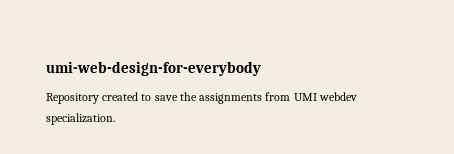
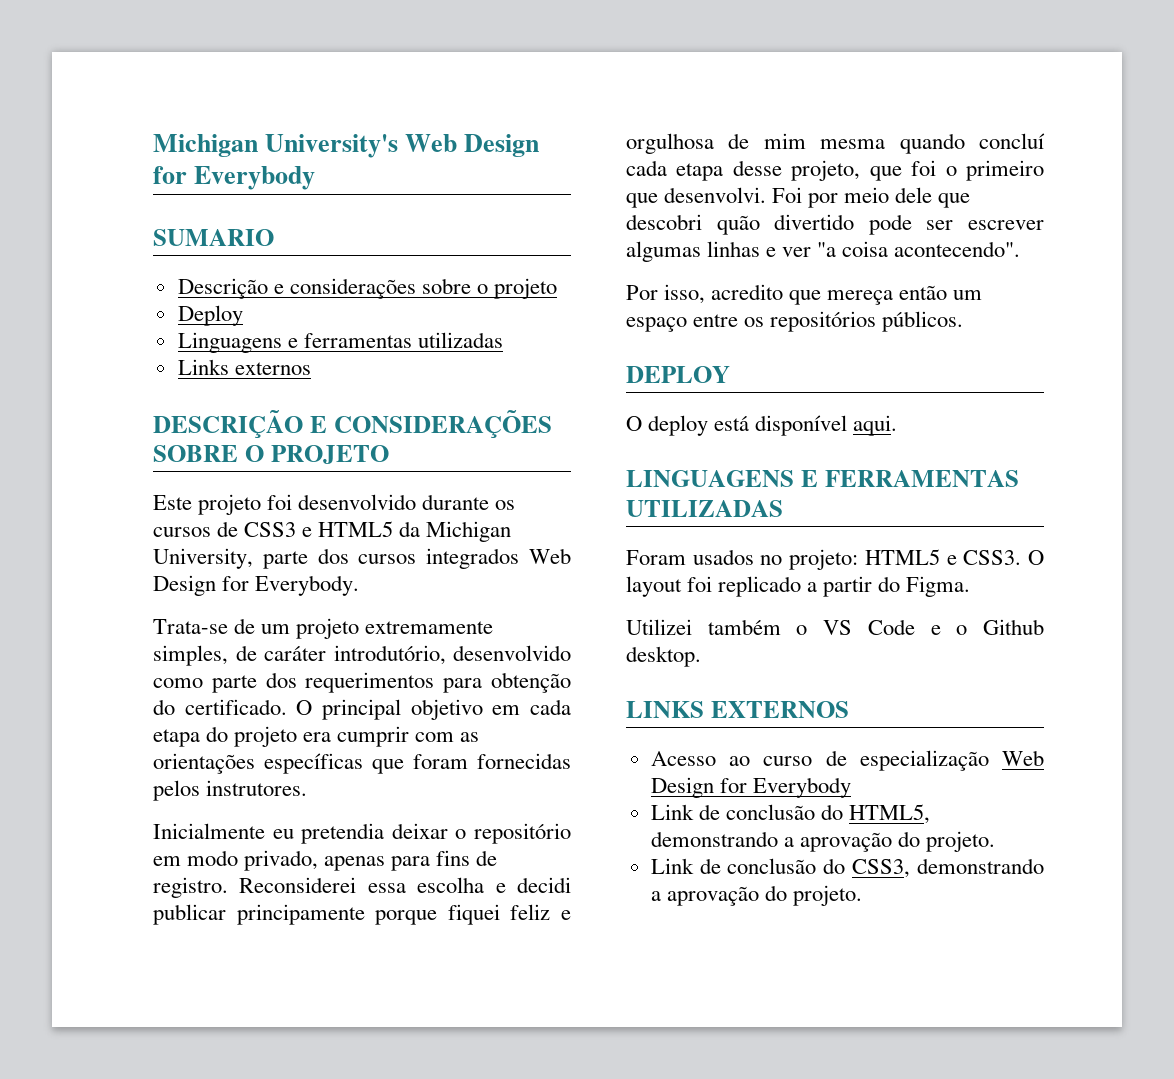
[46,61,261,76] [46,92,357,104] [46,113,115,125] umi-web-design-for-everybody // Repository created to save the assignments from UMI webdev specialization. -> [153,134,540,158] [153,166,316,190] [153,229,274,246] [177,278,558,299] [177,305,243,326] [177,332,503,353] [177,359,311,375] [153,410,552,439] [153,445,389,464] [153,494,516,515] [153,521,512,542] [153,548,571,569] [153,575,360,596] [153,618,494,639] [153,645,571,666] [153,672,571,693] [153,699,571,720] [153,726,480,747] [153,753,571,774] [153,780,308,801] [153,823,571,844] [153,850,498,871] [153,877,571,898] [153,904,571,925] [626,133,1045,154] [626,160,1044,181] [626,187,971,208] [626,214,1044,235] [626,241,1021,262] [626,284,983,305] [626,311,964,332] [626,366,730,383] [626,415,898,436] [626,470,1019,487] [626,500,783,517] [626,549,1044,570] [626,576,971,597] [626,619,1044,635] [626,646,701,667] [626,701,849,718] [650,750,1044,771] [650,777,851,798] [650,804,931,824] [650,831,996,852] [650,858,1044,878] [650,885,862,906] Michigan University's Web Design for Everybody // SUMARIO // Descrição e considerações sobre o projeto // Deploy // Linguagens e ferramentas utilizadas // Links externos // DESCRIÇÃO E CONSIDERAÇÕES SOBRE O PROJETO // Este projeto foi desenvolvido durante os cursos de CSS3 e HTML5 da Michigan University, parte dos cursos integrados Web Design for Everybody. // Trata-se de um projeto extremamente simples, de caráter introdutório, desenvolvido como parte dos requerimentos para obtenção do certificado. O principal objetivo em cada etapa do projeto era cumprir com as orientações específicas que foram fornecidas pelos instrutores. // Inicialmente eu pretendia deixar o repositório em modo privado, apenas para fins de registro. Reconsiderei essa escolha e decidi publicar principamente porque fiquei feliz e orgulhosa de mim mesma quando concluí cada etapa desse projeto, que foi o primeiro que desenvolvi. Foi por meio dele que descobri quão divertido pode ser escrever algumas linhas e ver "a coisa acontecendo". // Por isso, acredito que mereça então um espaço entre os repositórios públicos. // DEPLOY // O deploy está disponível aqui. // LINGUAGENS E FERRAMENTAS UTILIZADAS // Foram usados no projeto: HTML5 e CSS3. O layout foi replicado a partir do Figma. // Utilizei também o VS Code e o Github desktop. // LINKS EXTERNOS // Acesso ao curso de especialização Web Design for Everybody // Link de conclusão do HTML5, demonstrando a aprovação do projeto. // Link de conclusão do CSS3, demonstrando a aprovação do projeto.

